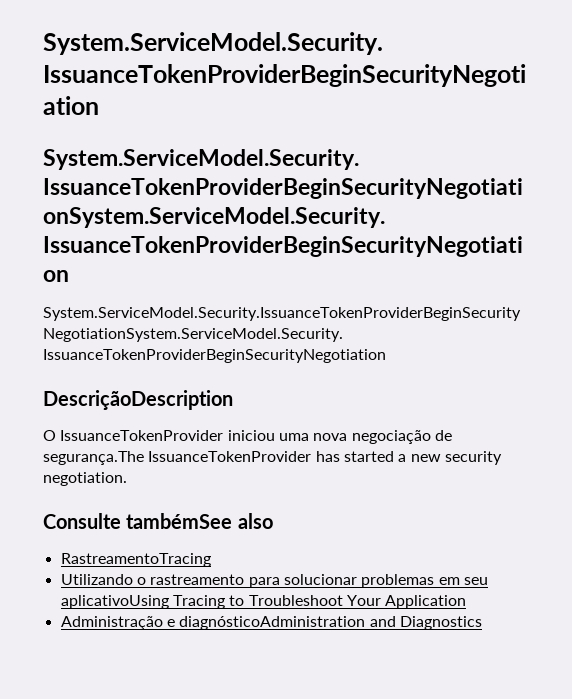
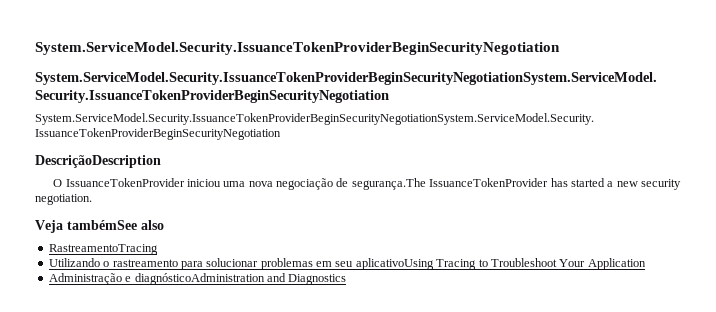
[43,513,121,529] Consulte -> [35,220,63,233] Veja

